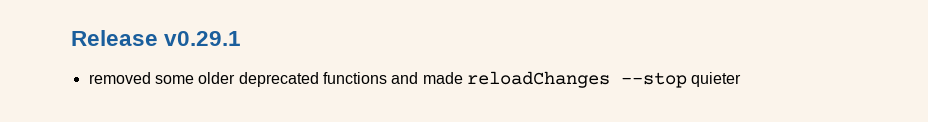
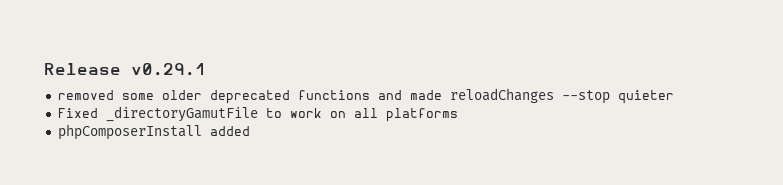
(742, 79) none -> [57,106,458,122] [57,124,250,140] // Fixed _directoryGamutFile to work on all platforms // phpComposerInstall added

